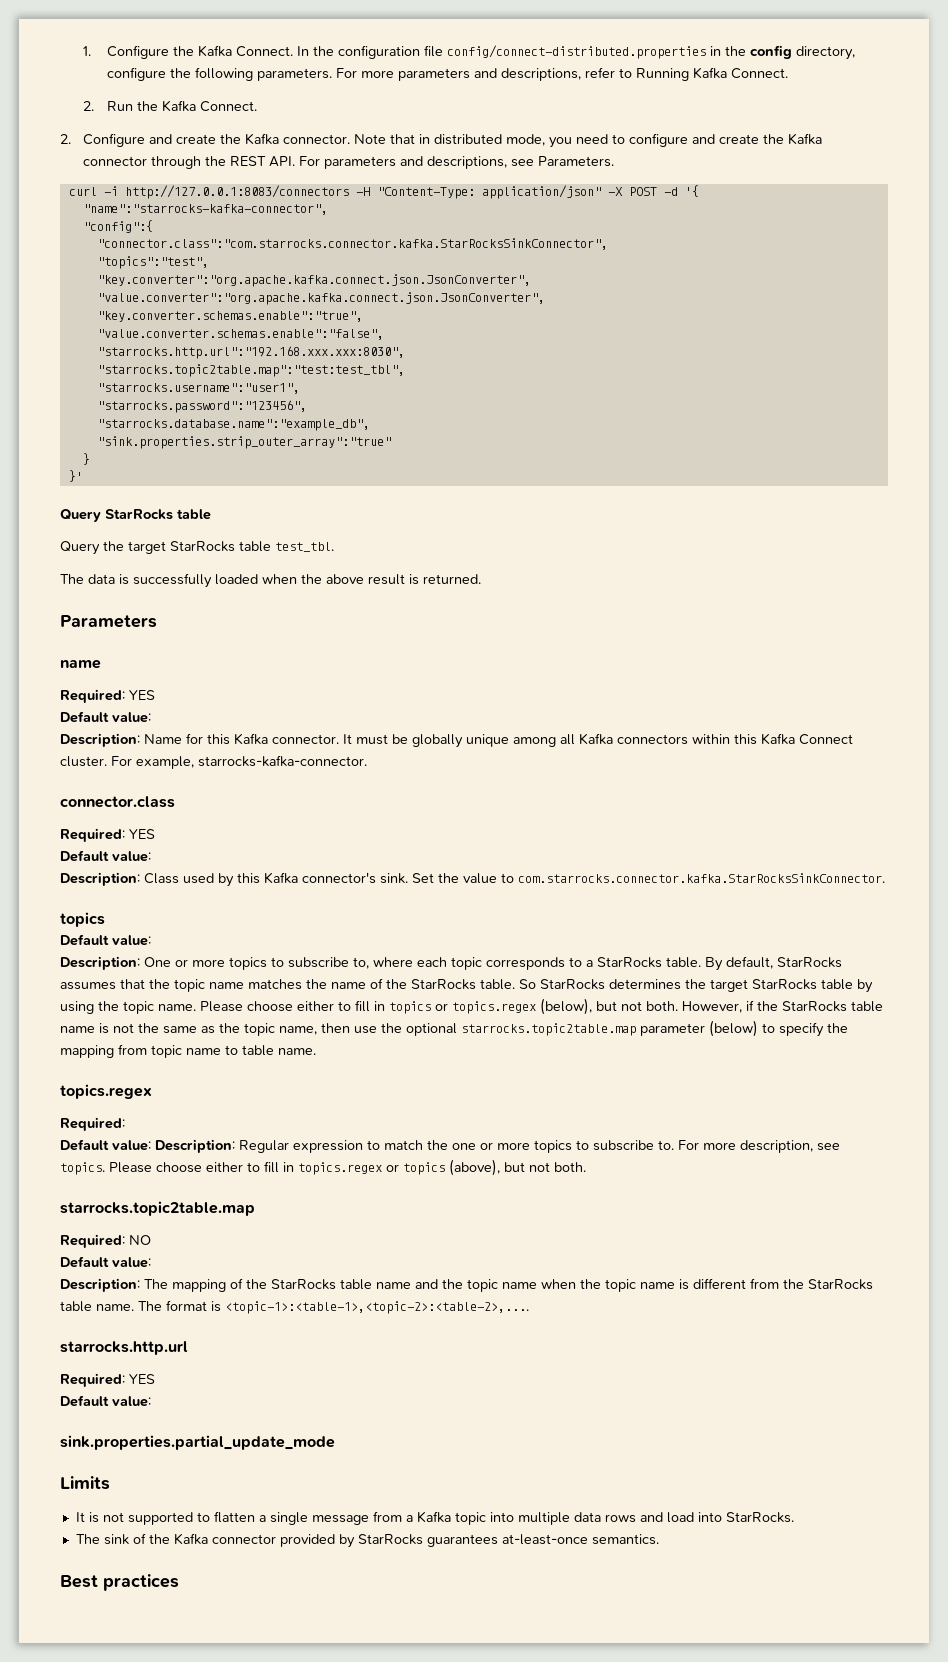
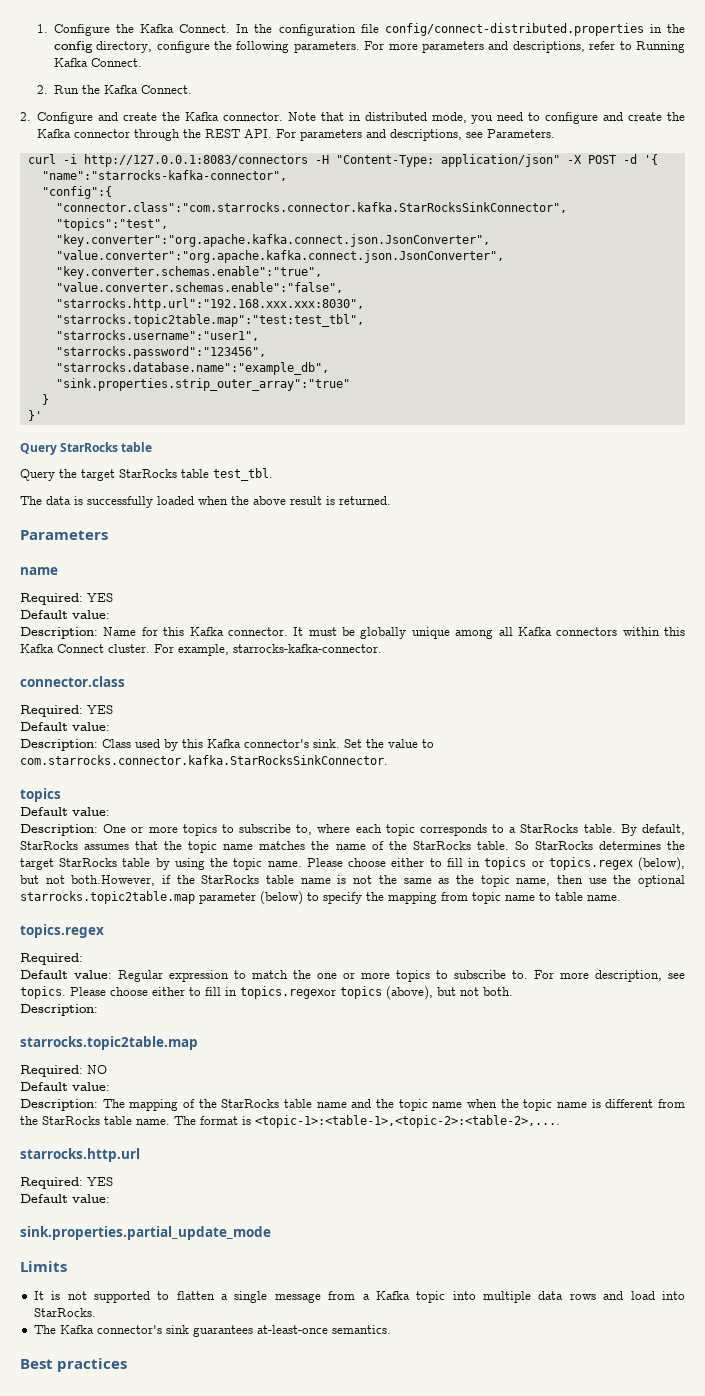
[646,1001,742,1013] both. However, -> [71,875,156,886] both.However,
[155,1139,235,1153] Description: -> (112, 974) none
[298,1162,399,1175] topics.regex or -> [240,986,336,999] topics.regexor
(586, 1167) none -> [20,1004,98,1016] // Description:
[103,1533,423,1548] sink of the Kafka connector provided by StarRocks -> [59,1325,189,1334] Kafka connector's sink

